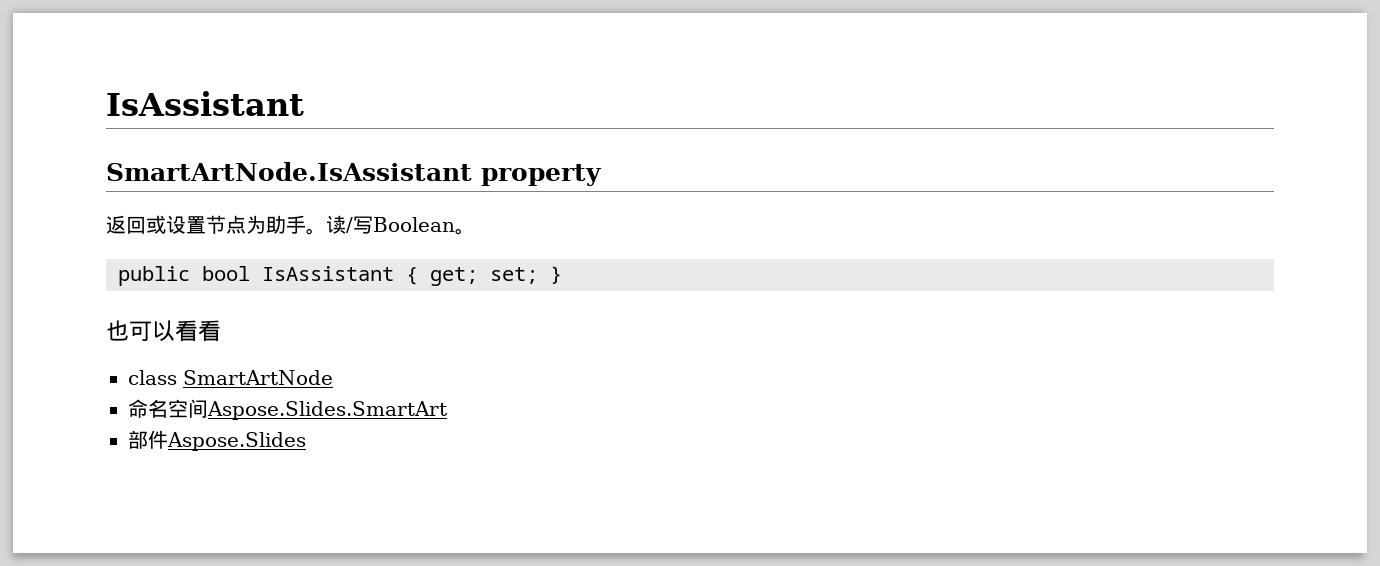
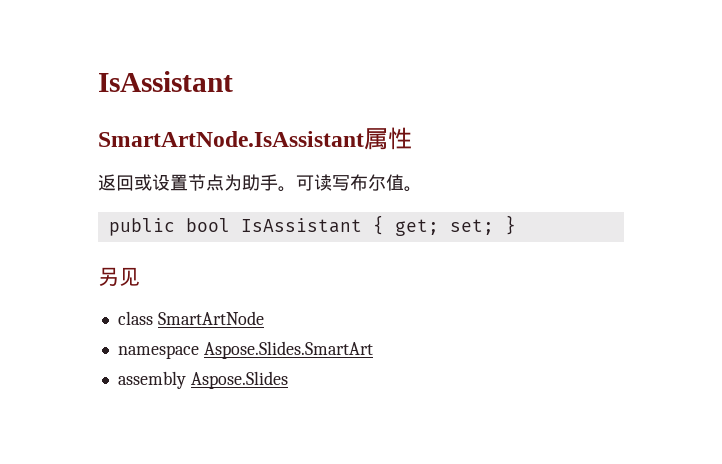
[481,164,602,186] property -> [364,127,412,150] 属性
[326,215,455,234] 读/写Boolean -> [296,174,404,191] 可读写布尔值
[106,320,221,342] 也可以看看 -> [98,267,140,286] 另见
[128,399,208,418] 命名空间 -> [117,345,199,359] namespace
[128,430,168,449] 部件 -> [117,371,186,389] assembly

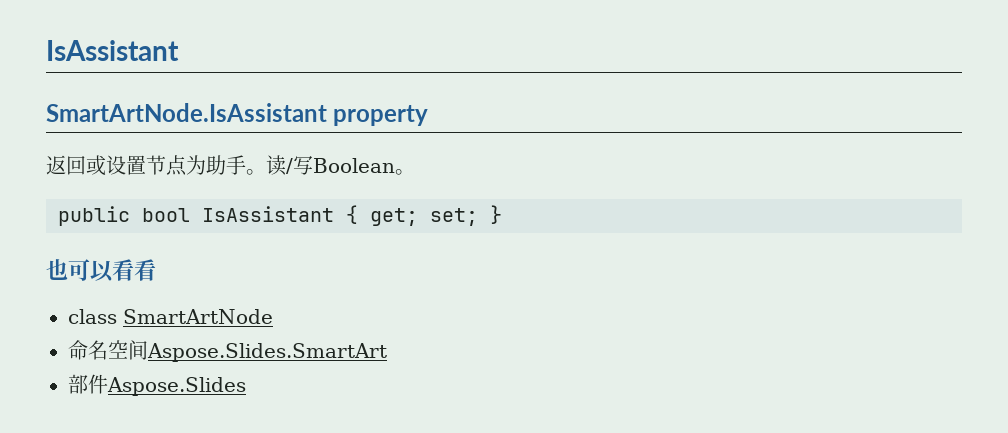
[364,127,412,150] 属性 -> [333,105,429,126] property
[296,174,404,191] 可读写布尔值 -> [266,155,395,176] 读/写Boolean
[98,267,140,286] 另见 -> [46,259,156,282] 也可以看看
[117,345,199,359] namespace -> [68,340,148,360] 命名空间
[117,371,186,389] assembly -> [68,374,108,394] 部件

